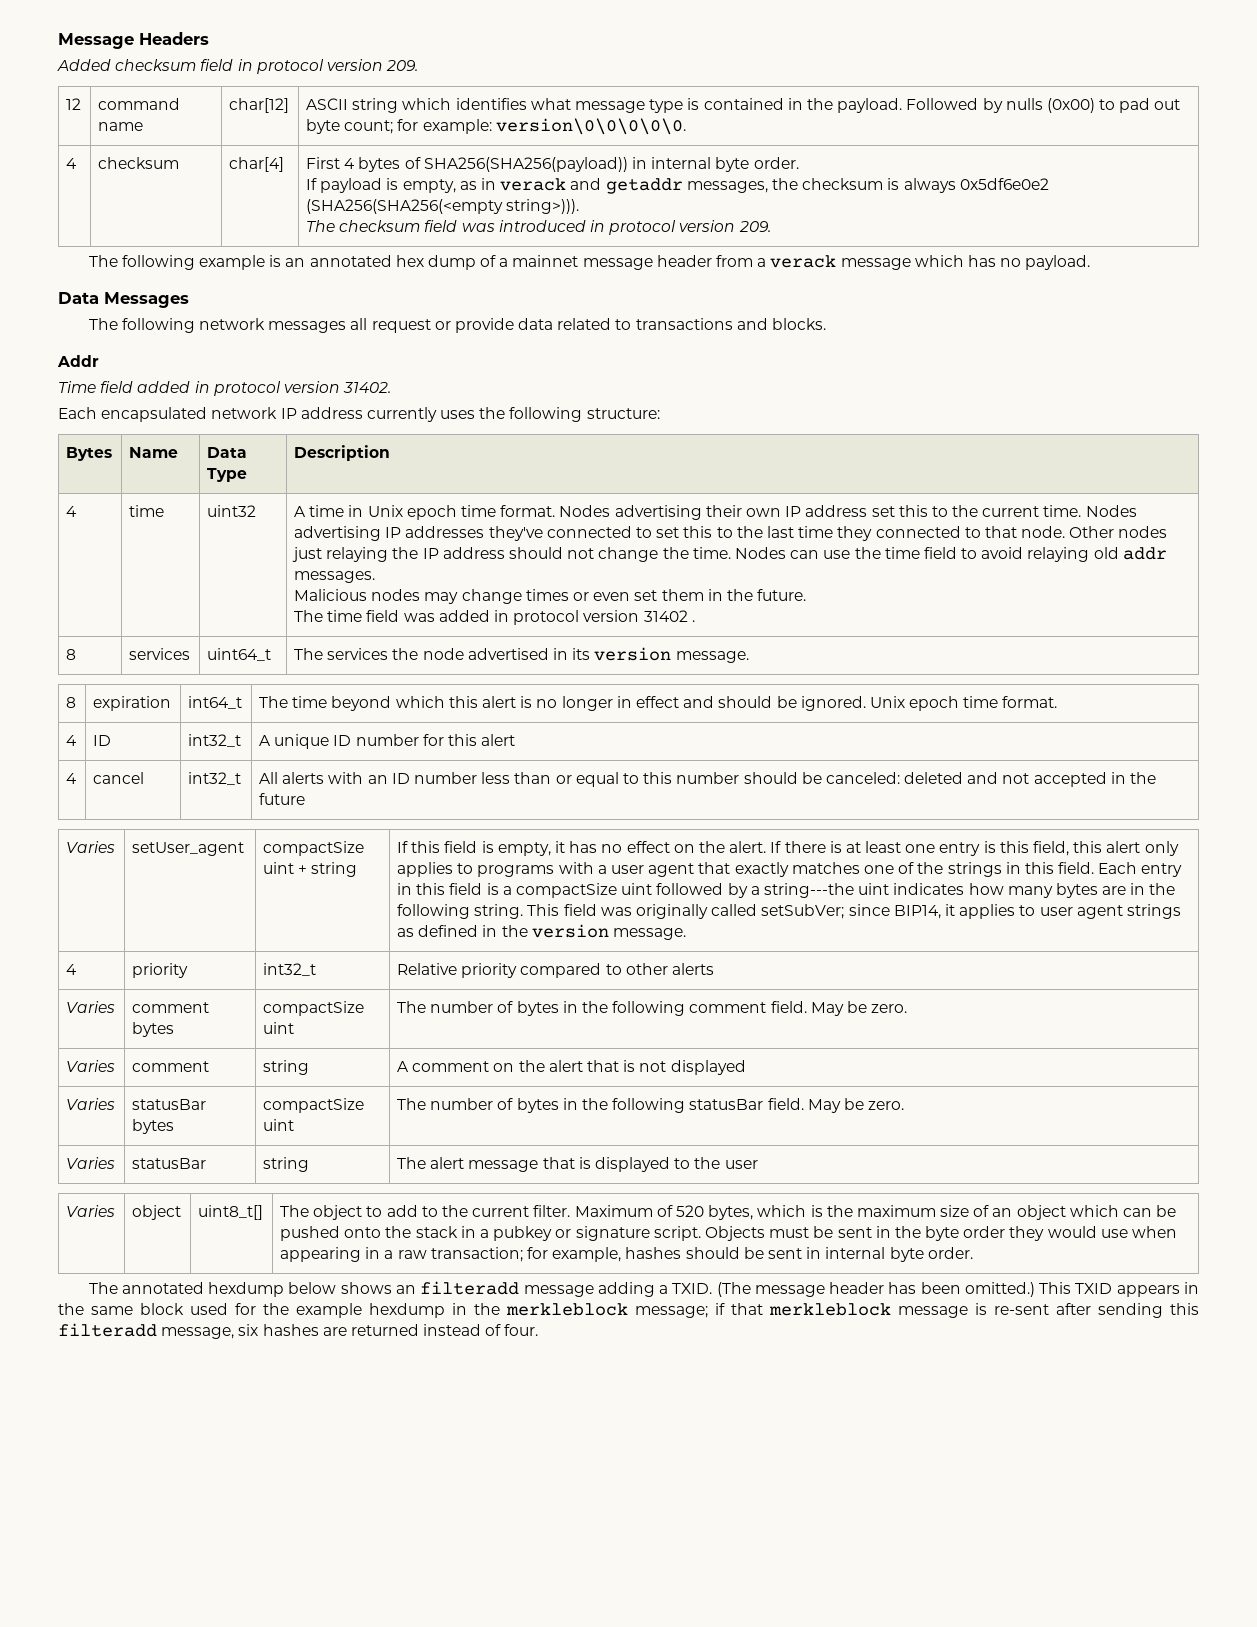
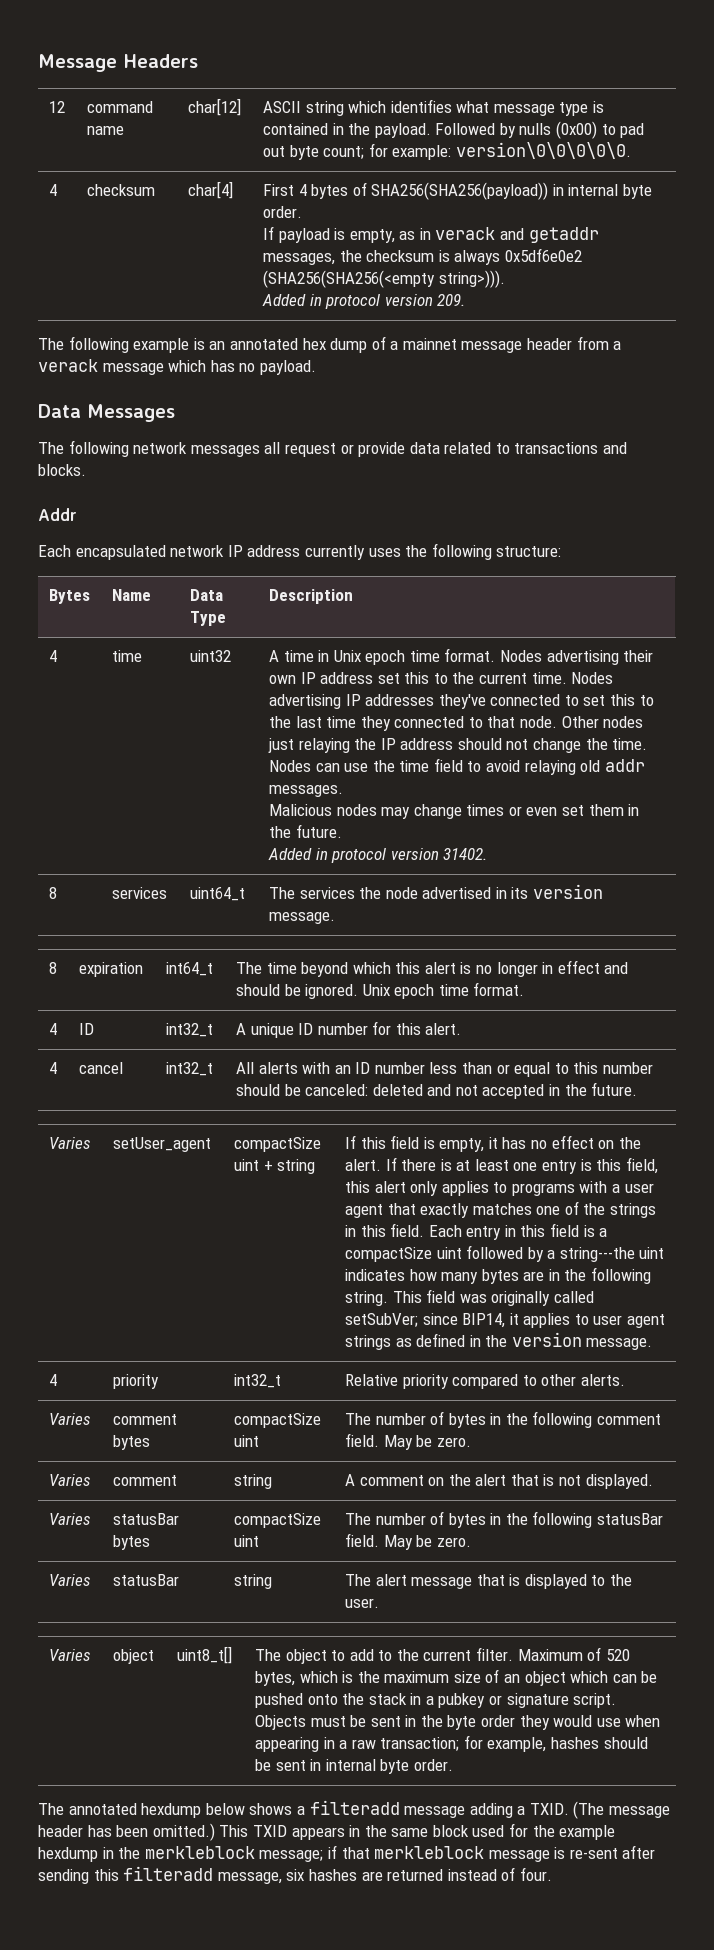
[57,59,419,74] // Added checksum field in protocol version 209. -> (198, 61) none
[306,220,586,232] The checksum field was introduced -> [261,294,306,306] Added
[58,381,392,396] // Time field added in protocol version 31402. -> (77, 514) none
[294,610,695,625] The time field was added in protocol version 31402 . -> [267,848,488,863] Added in protocol version 31402.
[481,734,516,746] alert -> [425,1023,462,1035] alert.
[259,793,306,805] future -> [591,1082,638,1096] future.
[672,963,715,975] alerts -> [580,1374,625,1386] alerts.
[670,1060,746,1075] displayed -> [585,1474,653,1489] displayed.
[724,1160,758,1169] user -> [344,1598,379,1608] user.
[395,1285,416,1294] an -> [296,1806,305,1815] a

